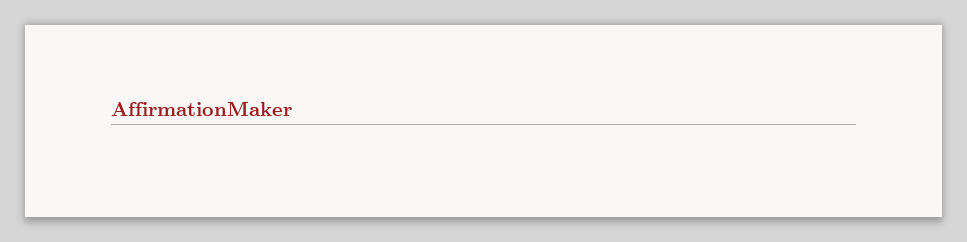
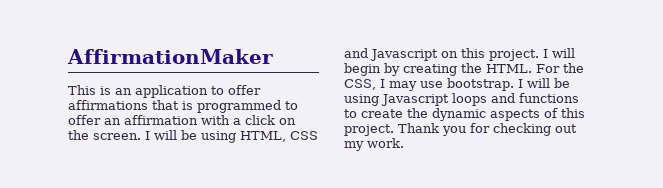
(292, 108) none -> [68,85,261,98] [68,100,298,113] [68,115,296,125] [68,130,318,143] [344,48,575,61] [344,63,584,76] [344,78,570,91] [344,93,579,106] [344,108,585,121] [344,123,577,136] [344,138,404,151] // This is an application to offer affirmations that is programmed to offer an affirmation with a click on the screen. I will be using HTML, CSS and Javascript on this project. I will begin by creating the HTML. For the CSS, I may use bootstrap. I will be using Javascript loops and functions to create the dynamic aspects of this project. Thank you for checking out my work.

